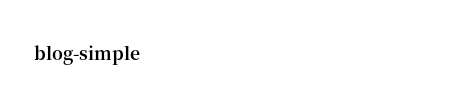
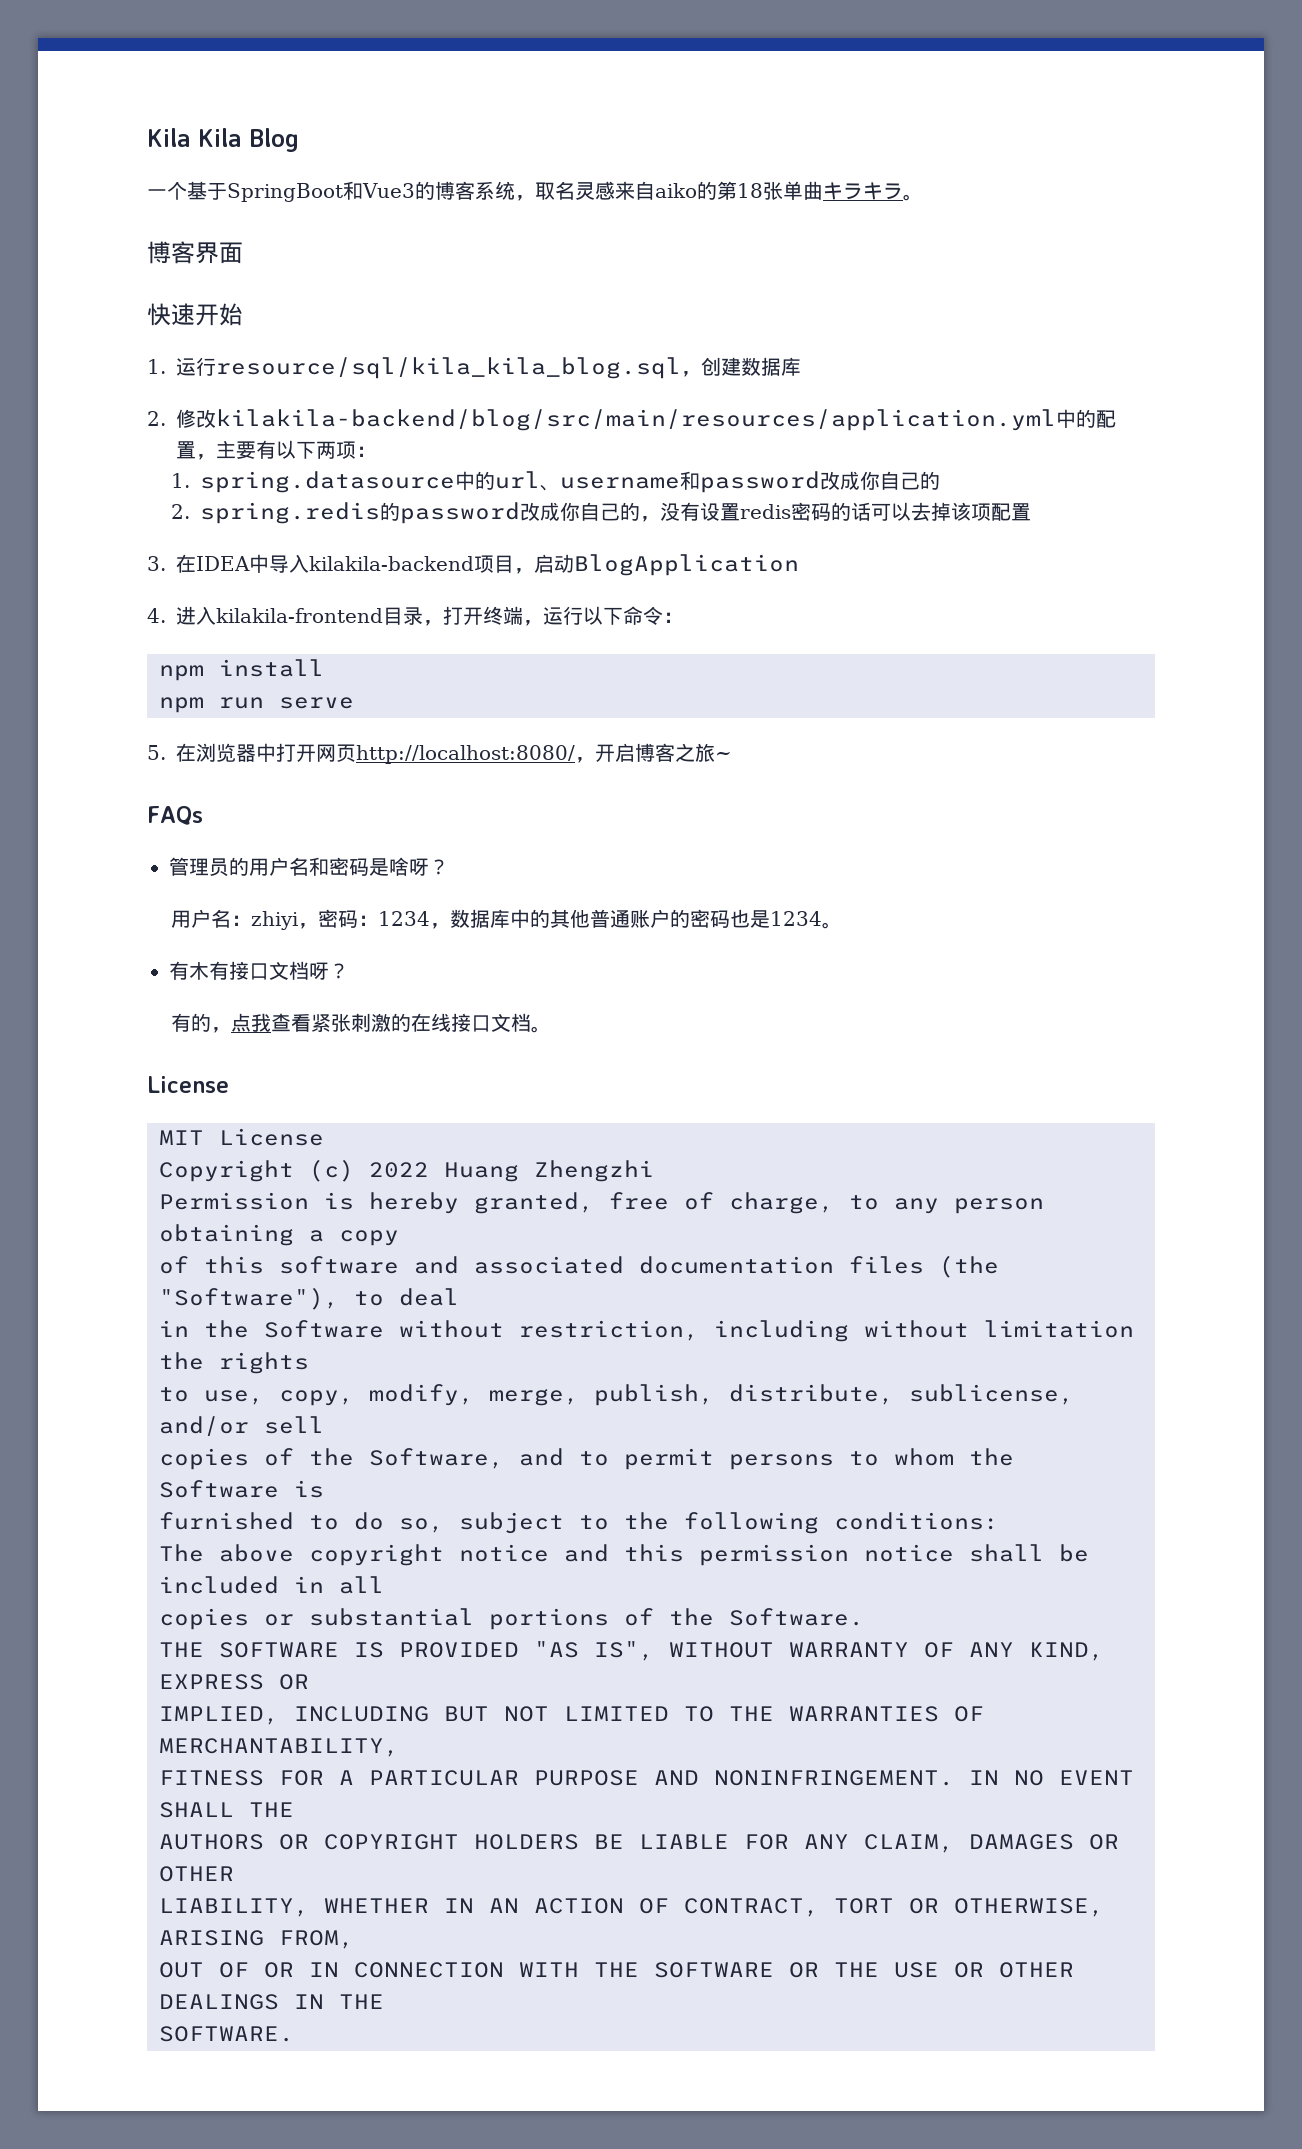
[34,45,140,65] blog-simple -> [147,128,299,152] [147,181,923,202] [147,241,243,264] [147,303,243,326] [147,357,801,379] [147,409,1116,431] [176,440,376,460] [171,471,941,493] [171,502,1032,524] [147,554,799,576] [147,606,683,626] [159,659,324,681] [159,697,354,713] [147,743,732,764] [147,806,203,825] [169,857,449,877] [171,909,843,930] [169,961,349,980] [171,1013,552,1033] [147,1076,229,1093] [159,1128,324,1146] [159,1159,654,1182] [159,1192,1044,1214] [159,1224,399,1246] [159,1255,999,1278] [159,1287,459,1310] [159,1320,1134,1342] [159,1352,309,1374] [159,1384,1074,1406] [159,1416,324,1436] [159,1448,1014,1470] [159,1480,324,1498] [159,1512,999,1534] [159,1544,1089,1566] [159,1576,384,1594] [159,1608,864,1630] [159,1641,1104,1661] [159,1674,309,1690] [159,1706,984,1725] [159,1738,399,1757] [159,1770,1134,1786] [159,1802,294,1818] [159,1834,1119,1853] [159,1866,234,1882] [159,1898,1104,1917] [159,1930,354,1949] [159,1962,1074,1978] [159,1994,384,2010] [159,2026,294,2042] Kila Kila Blog // 一个基于SpringBoot和Vue3的博客系统，取名灵感来自aiko的第18张单曲キラキラ。 // 博客界面 // 快速开始 // 1.运行resource/sql/kila_kila_blog.sql，创建数据库 // 2.修改kilakila-backend/blog/src/main/resources/application.yml中的配置，主要有以下两项： // 1. spring.datasource中的url、username和password改成你自己的 // 2. spring.redis的password改成你自己的，没有设置redis密码的话可以去掉该项配置 // 3.在IDEA中导入kilakila-backend项目，启动BlogApplication // 4.进入kilakila-frontend目录，打开终端，运行以下命令： // npm install // npm run serve // 5.在浏览器中打开网页http://localhost:8080/，开启博客之旅~ // FAQs // 管理员的用户名和密码是啥呀？ // 用户名：zhiyi，密码：1234，数据库中的其他普通账户的密码也是1234。 // 有木有接口文档呀？ // 有的，点我查看紧张刺激的在线接口文档。 // License // MIT License // Copyright (c) 2022 Huang Zhengzhi // Permission is hereby granted, free of charge, to any person obtaining a copy // of this software and associated documentation files (the "Software"), to deal // in the Software without restriction, including without limitation the rights // to use, copy, modify, merge, publish, distribute, sublicense, and/or sell // copies of the Software, and to permit persons to whom the Software is // furnished to do so, subject to the following conditions: // The above copyright notice and this permission notice shall be included in all // copies or substantial portions of the Software. // THE SOFTWARE IS PROVIDED "AS IS", WITHOUT WARRANTY OF ANY KIND, EXPRESS OR // IMPLIED, INCLUDING BUT NOT LIMITED TO THE WARRANTIES OF MERCHANTABILITY, // FITNESS FOR A PARTICULAR PURPOSE AND NONINFRINGEMENT. IN NO EVENT SHALL THE // AUTHORS OR COPYRIGHT HOLDERS BE LIABLE FOR ANY CLAIM, DAMAGES OR OTHER // LIABILITY, WHETHER IN AN ACTION OF CONTRACT, TORT OR OTHERWISE, ARISING FROM, // OUT OF OR IN CONNECTION WITH THE SOFTWARE OR THE USE OR OTHER DEALINGS IN THE // SOFTWARE.

